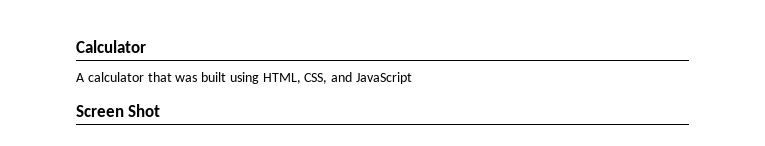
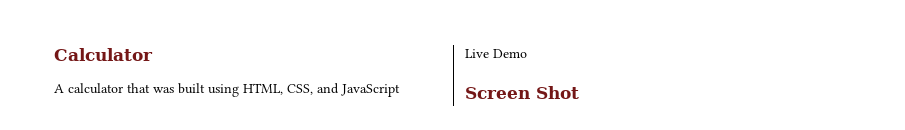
(413, 78) none -> [465,49,527,58] // Live Demo

